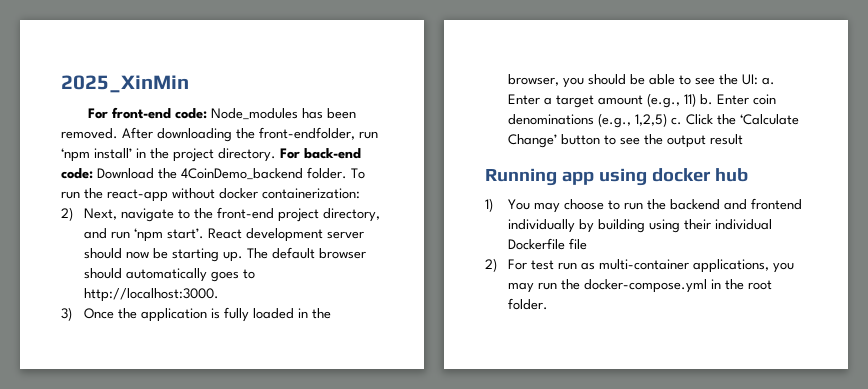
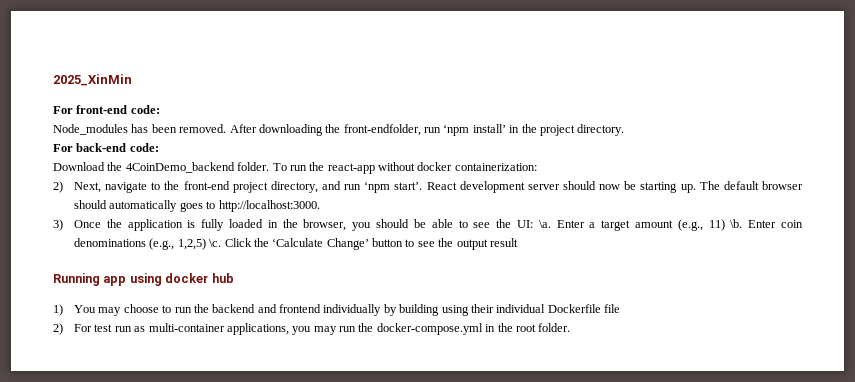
(207, 113) none -> (160, 109) //
(276, 155) none -> (625, 130) //
(93, 173) none -> (159, 147) //
[761,77,775,85] a. -> [538,220,551,228] \a.
[699,94,713,105] b. -> [730,219,743,228] \b.
[670,117,682,125] c. -> [209,239,222,247] \c.

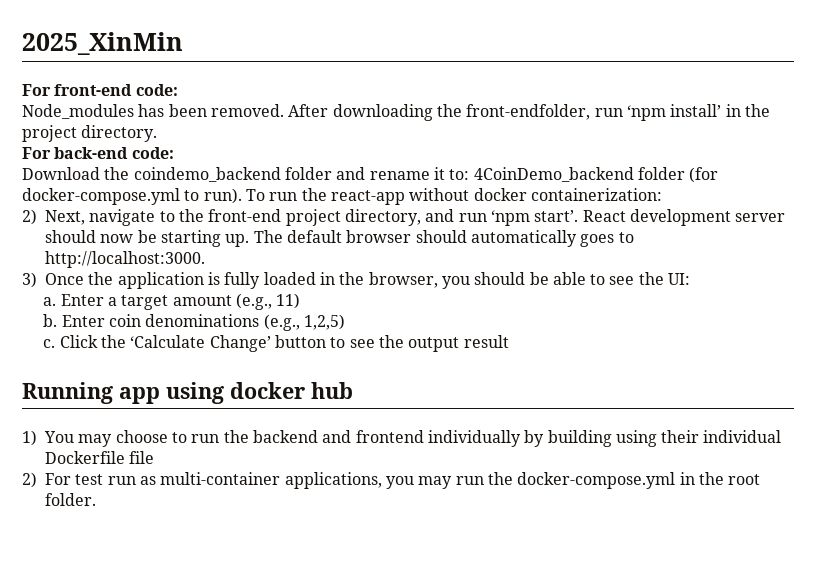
[125,162,270,173] 4CoinDemo_backend folder. -> [133,167,719,183] [22,188,242,205] coindemo_backend folder and rename it to: 4CoinDemo_backend folder (for docker-compose.yml to run).
[538,220,551,228] \a. -> [43,297,57,306] // a.
[730,219,743,228] \b. -> [43,314,58,327] // b.
[209,239,222,247] \c. -> [43,339,56,348] // c.

